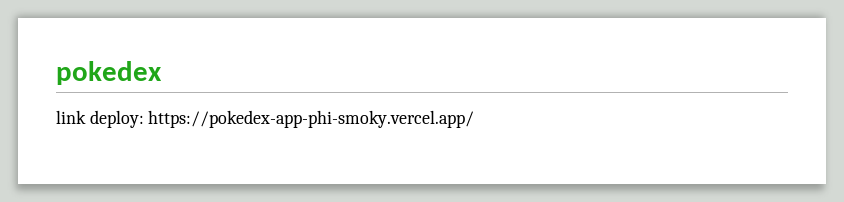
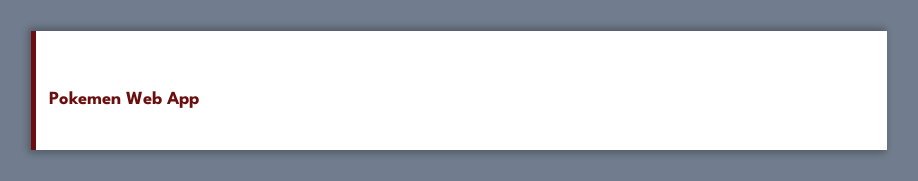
[56,61,162,85] [56,110,475,128] pokedex // link deploy: https://pokedex-app-phi-smoky.vercel.app/ -> [49,91,199,108] Pokemen Web App

